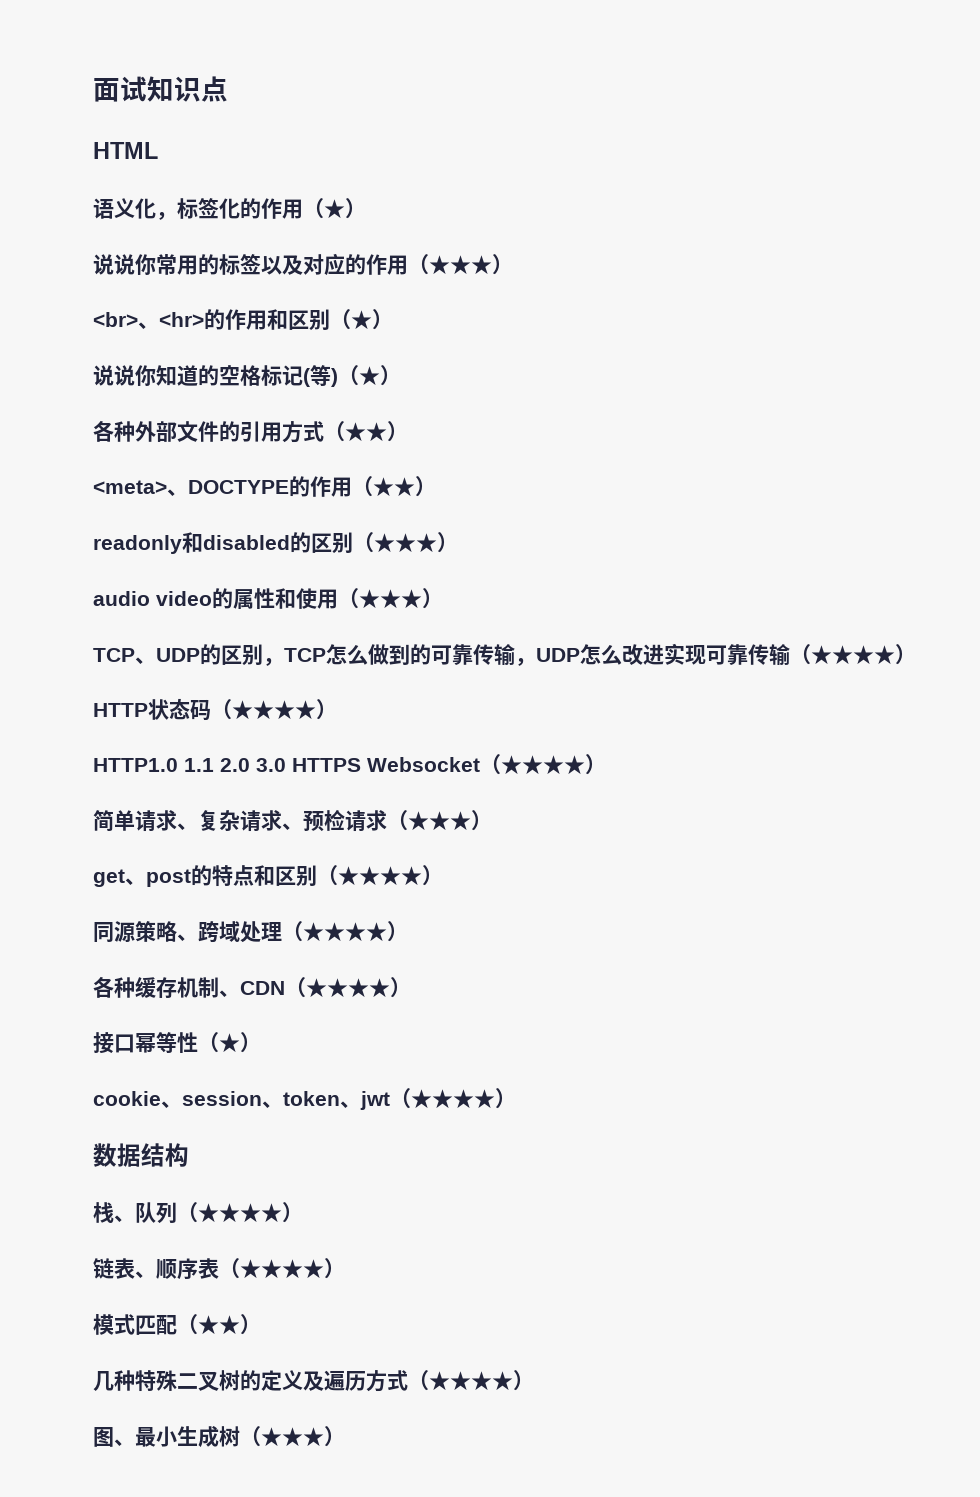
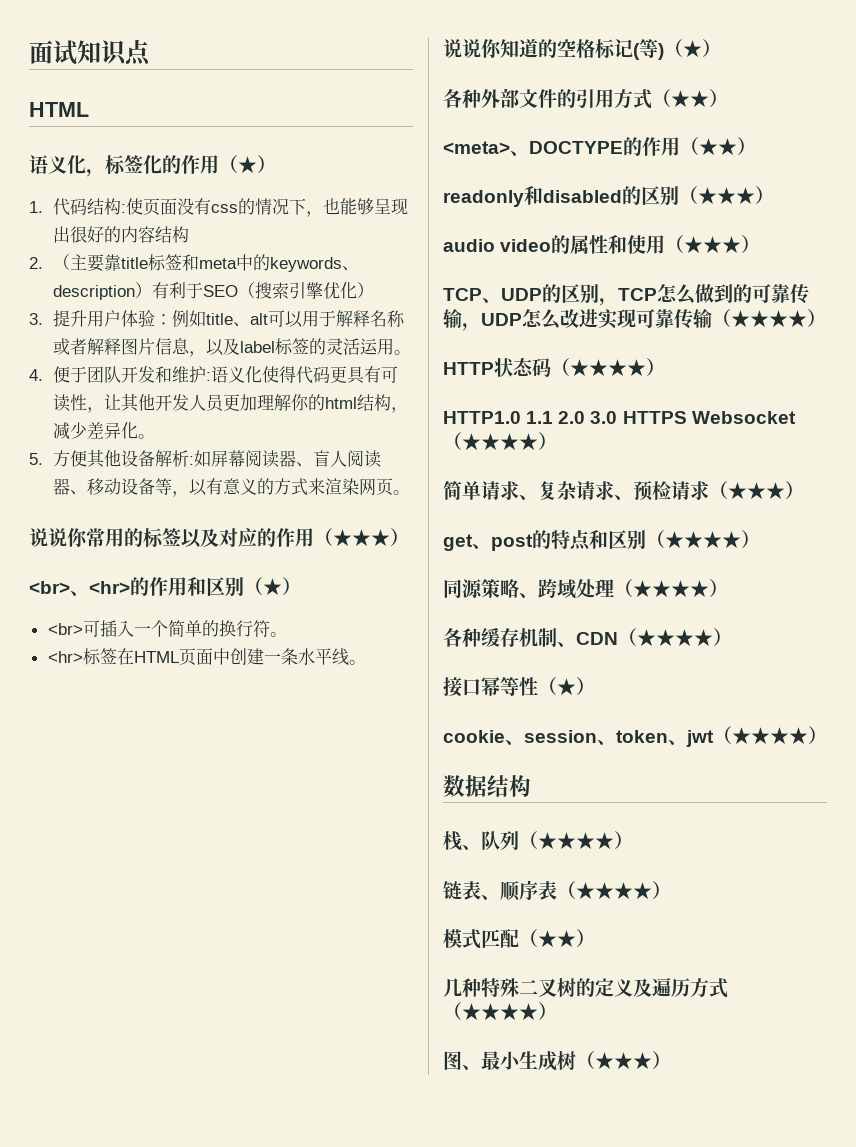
(366, 208) none -> [29,198,408,217] [52,226,189,243] [29,254,359,272] [52,282,374,300] [29,310,405,328] [52,338,411,357] [29,366,398,384] [52,393,408,413] [52,422,155,440] [29,449,381,468] [52,478,410,497] // 1.代码结构:使页面没有css的情况下，也能够呈现出很好的内容结构 // 2.（主要靠title标签和meta中的keywords、description）有利于SEO（搜索引擎优化） // 3.提升用户体验：例如title、alt可以用于解释名称或者解释图片信息，以及label标签的灵活运用。 // 4.便于团队开发和维护:语义化使得代码更具有可读性，让其他开发人员更加理解你的html结构，减少差异化。 // 5.方便其他设备解析:如屏幕阅读器、盲人阅读器、移动设备等，以有意义的方式来渲染网页。
(393, 319) none -> [47,620,287,637] [47,648,366,666] // <br>可插入一个简单的换行符。 // <hr>标签在HTML页面中创建一条水平线。

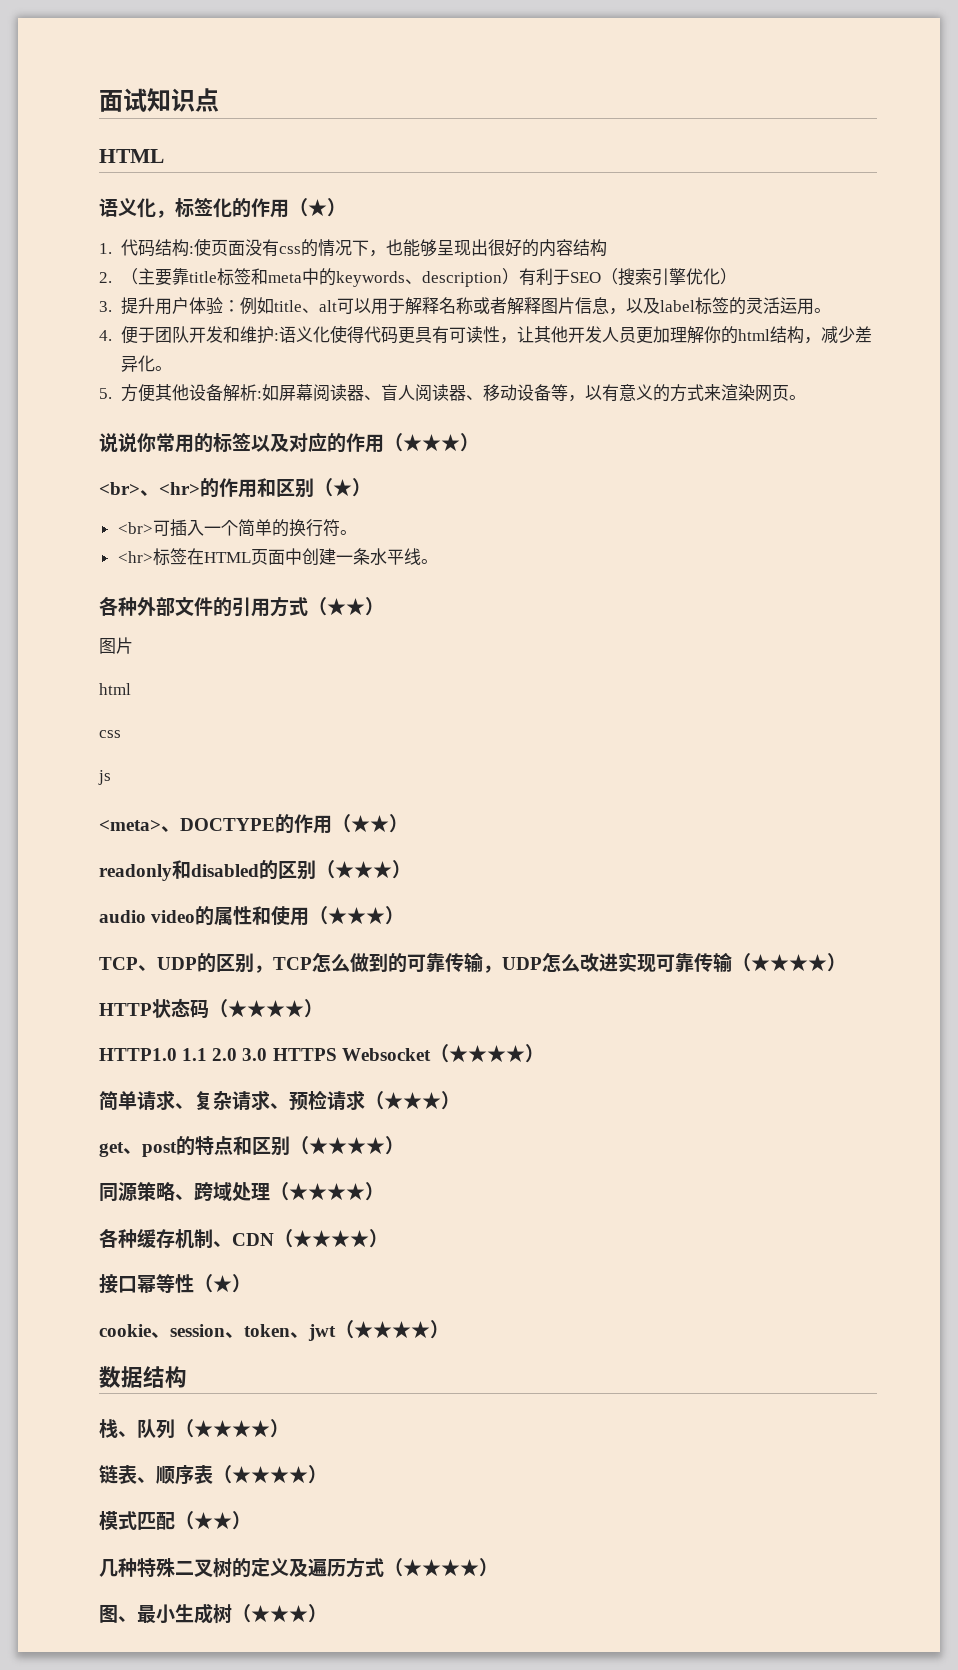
[443,39,721,60] // 说说你知道的空格标记(等)（★） -> (438, 561) none
(728, 98) none -> [99,637,133,654] [99,683,131,695] [99,730,121,738] [98,770,111,785] // 图片 // html // css // js

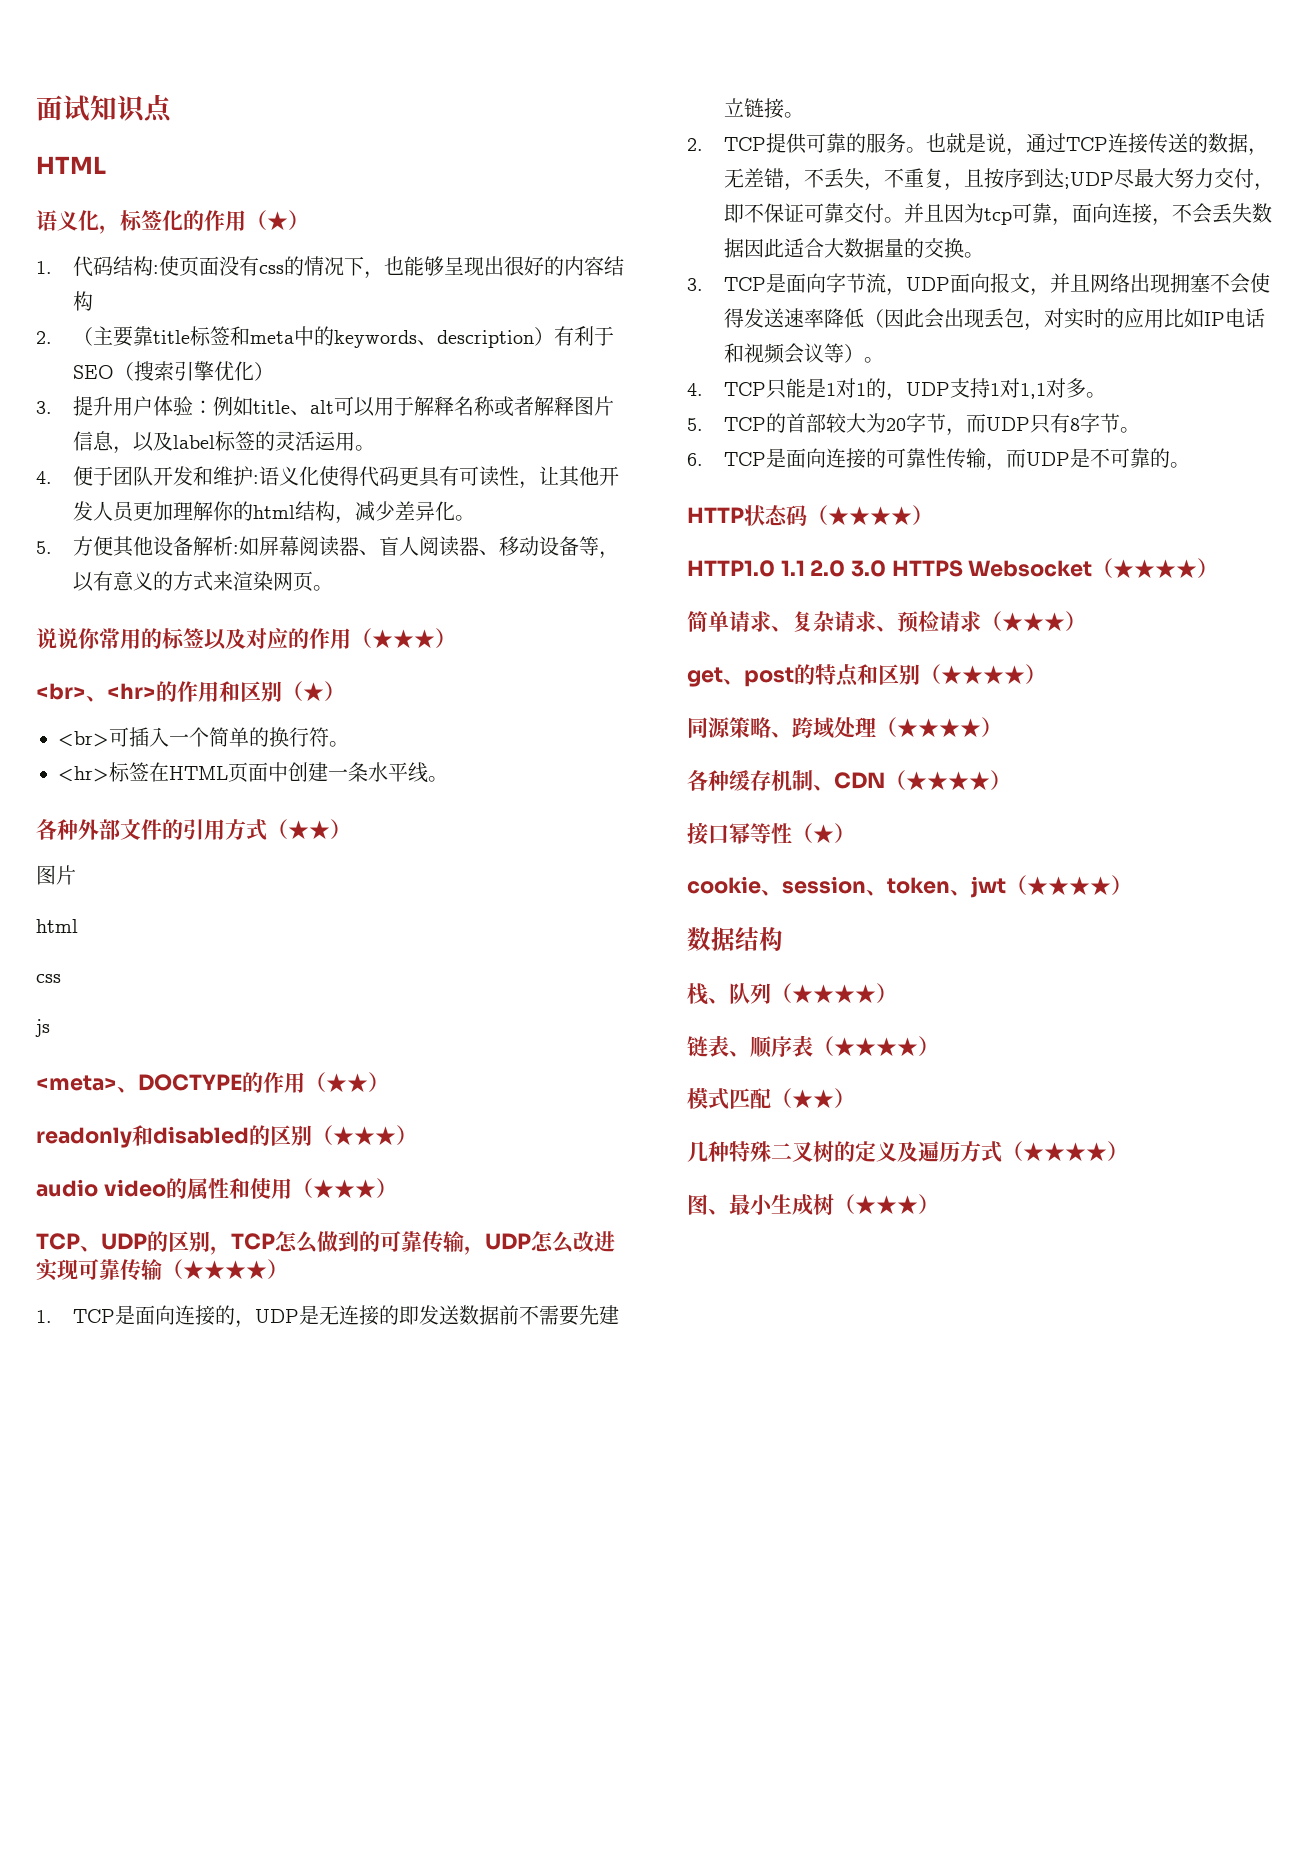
(846, 962) none -> [36,1305,619,1328] [723,98,804,119] [687,133,1268,156] [723,168,1274,191] [723,203,1272,226] [723,238,984,258] [687,273,1270,296] [723,308,1265,331] [723,343,884,364] [687,378,1106,401] [687,413,1140,436] [687,448,1190,471] // 1. TCP是面向连接的，UDP是无连接的即发送数据前不需要先建立链接。 // 2. TCP提供可靠的服务。也就是说，通过TCP连接传送的数据，无差错，不丢失，不重复，且按序到达;UDP尽最大努力交付，即不保证可靠交付。并且因为tcp可靠，面向连接，不会丢失数据因此适合大数据量的交换。 // 3. TCP是面向字节流，UDP面向报文，并且网络出现拥塞不会使得发送速率降低（因此会出现丢包，对实时的应用比如IP电话和视频会议等）。 // 4. TCP只能是1对1的，UDP支持1对1,1对多。 // 5. TCP的首部较大为20字节，而UDP只有8字节。 // 6. TCP是面向连接的可靠性传输，而UDP是不可靠的。

